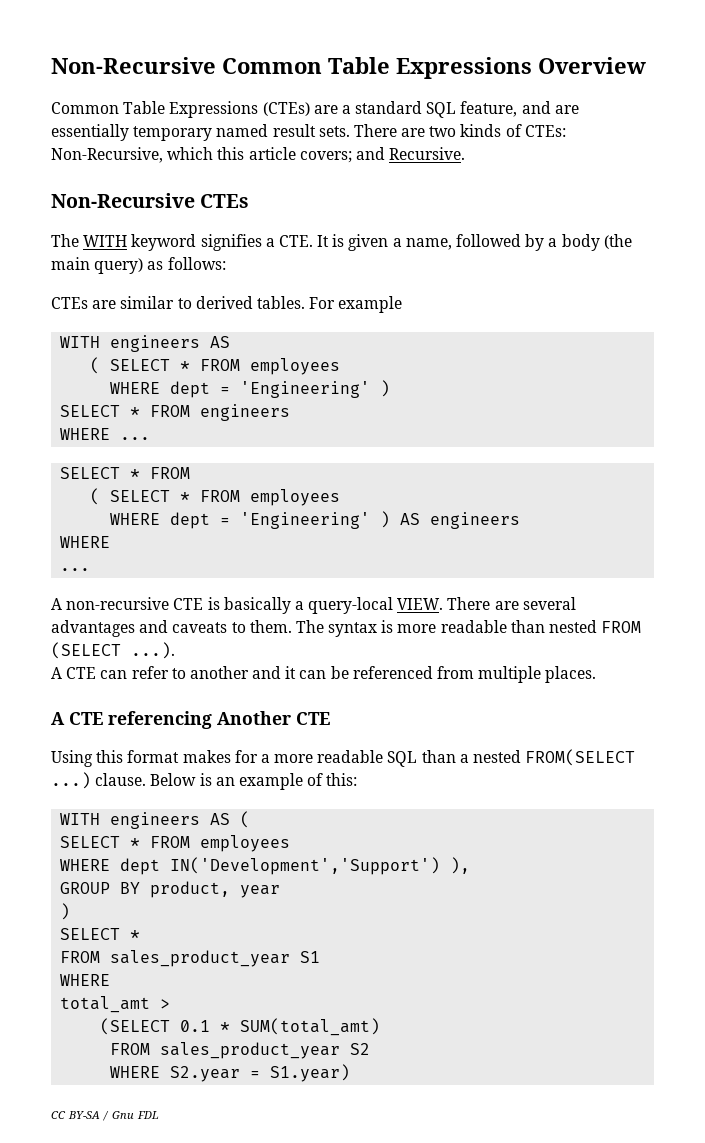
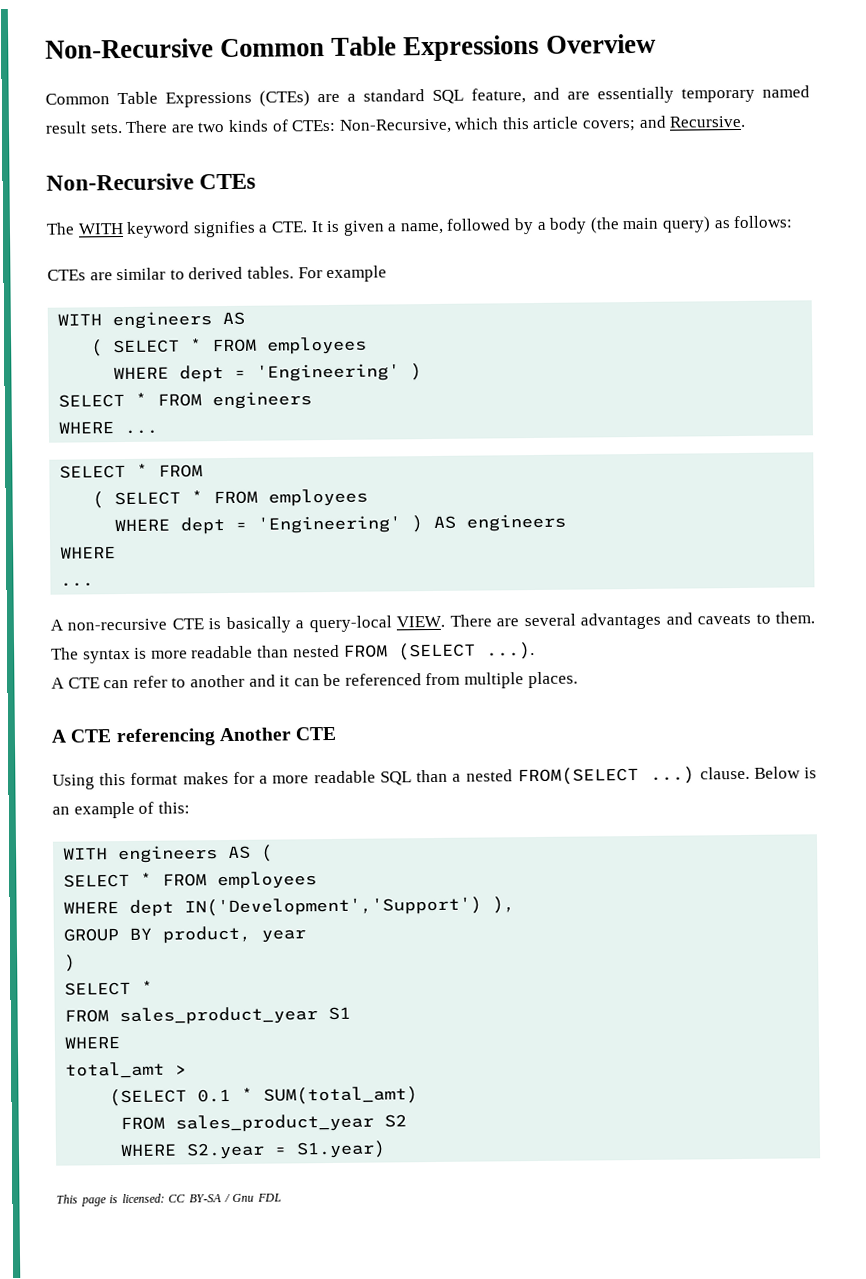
(351, 1073) none -> [56,1193,165,1207] This page is licensed:

